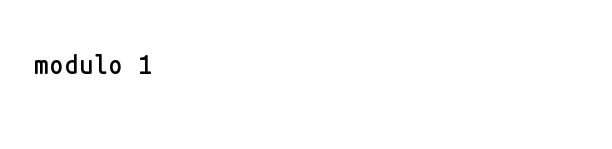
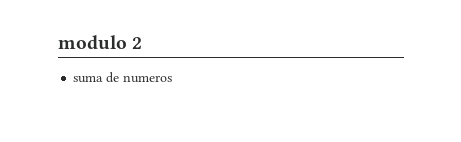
[138,55,153,74] 1 -> [132,37,143,49] [73,72,173,83] 2 // suma de numeros

